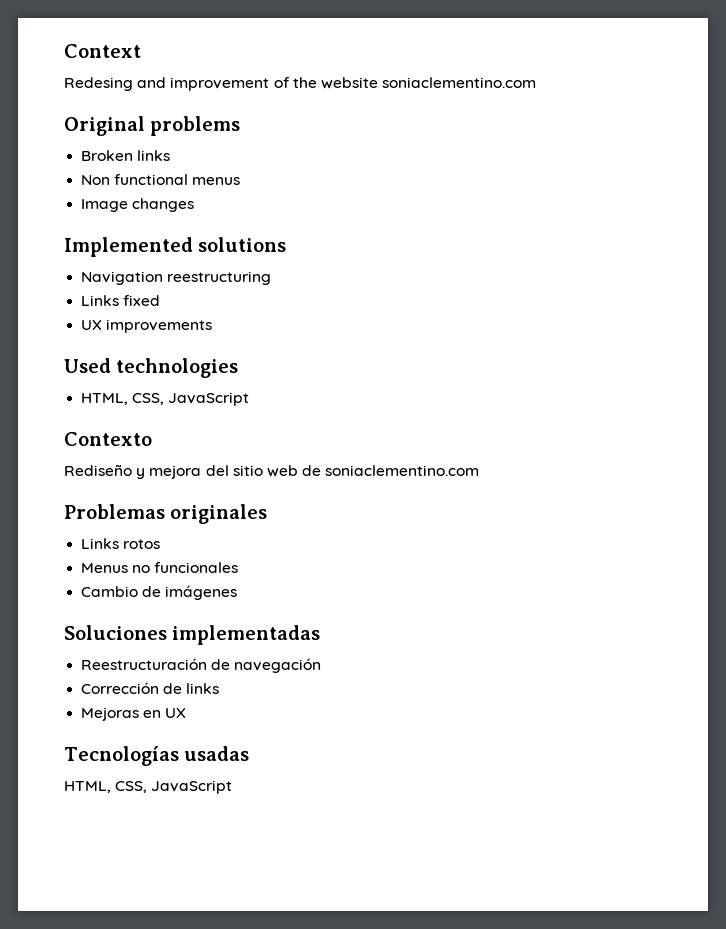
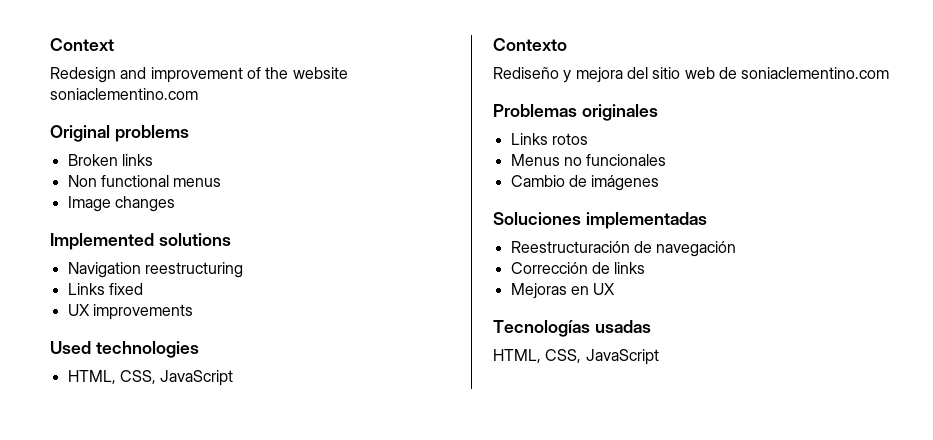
[64,77,133,91] Redesing -> [50,67,116,83] Redesign

